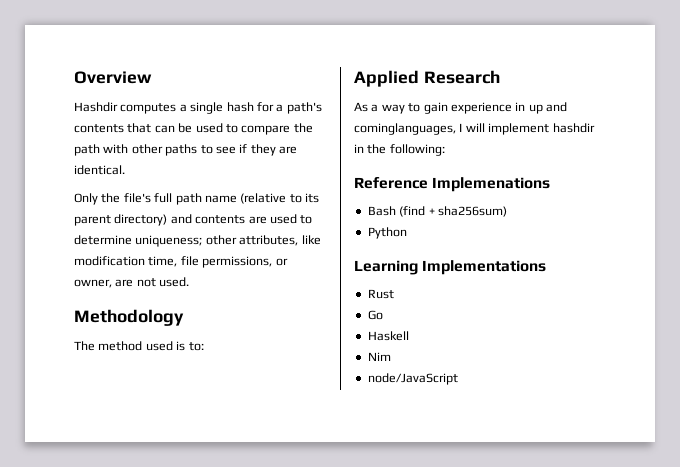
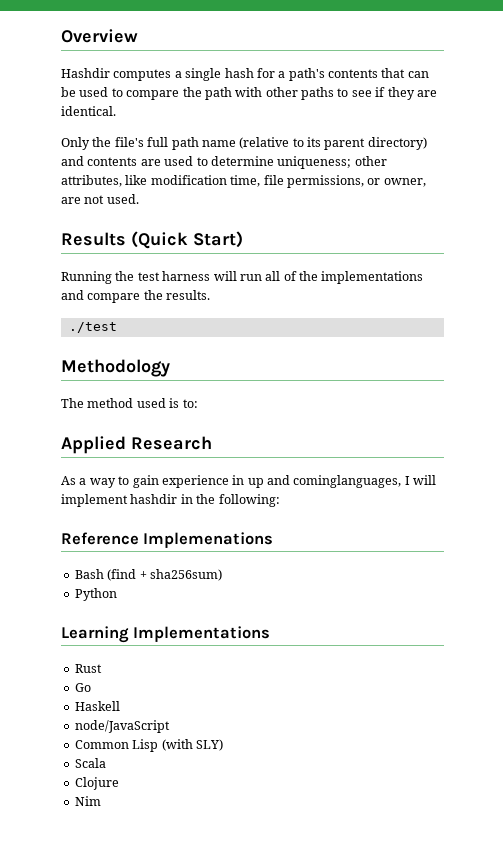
(190, 282) none -> [61,231,243,249] [61,271,424,284] [61,290,211,303] [68,322,117,333] // Results (Quick Start) // Running the test harness will run all of the implementations and compare the results. // ./test
(409, 336) none -> [74,720,170,733] [74,739,223,752] [74,758,106,768] [74,777,119,790] // node/JavaScript // Common Lisp (with SLY) // Scala // Clojure
[367,373,458,385] // node/JavaScript -> (101, 801) none

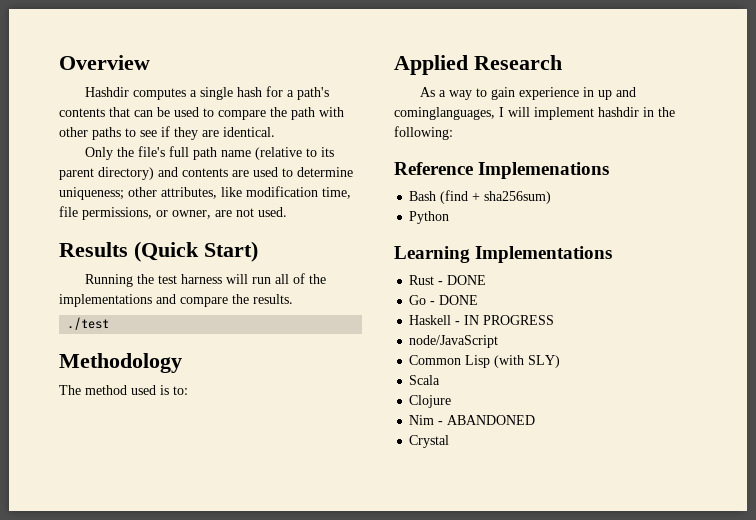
(102, 668) none -> [438,275,487,285] - DONE
(91, 687) none -> [430,295,479,305] - DONE
(120, 706) none -> [455,315,555,325] - IN PROGRESS
(101, 801) none -> [438,415,536,425] [409,435,450,448] - ABANDONED // Crystal

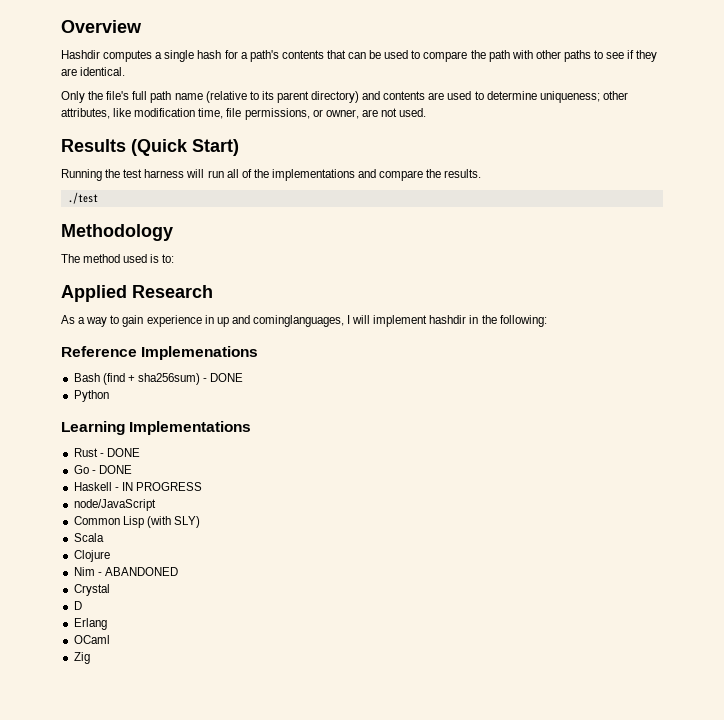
(552, 197) none -> [203,373,244,382] - DONE
(450, 441) none -> [73,601,82,610] [73,618,107,630] [73,635,110,644] [73,652,90,664] // D // Erlang // OCaml // Zig

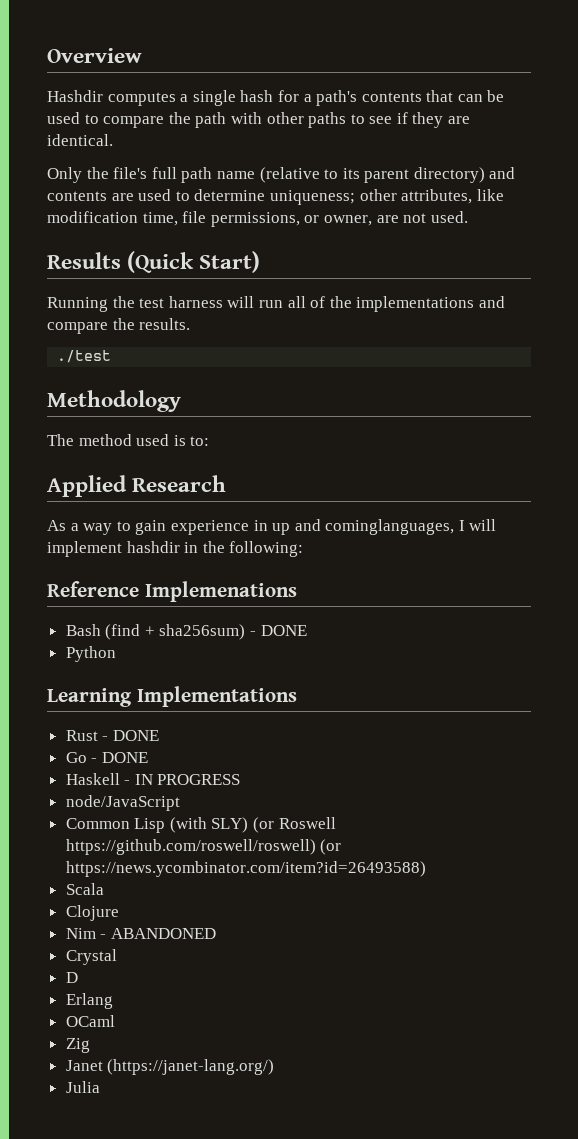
(200, 522) none -> [253,817,336,833] [65,839,342,855] [65,861,426,877] (or Roswell https://github.com/roswell/roswell) (or https://news.ycombinator.com/item?id=26493588)
(90, 658) none -> [65,1059,275,1075] [65,1081,100,1093] // Janet (https://janet-lang.org/) // Julia

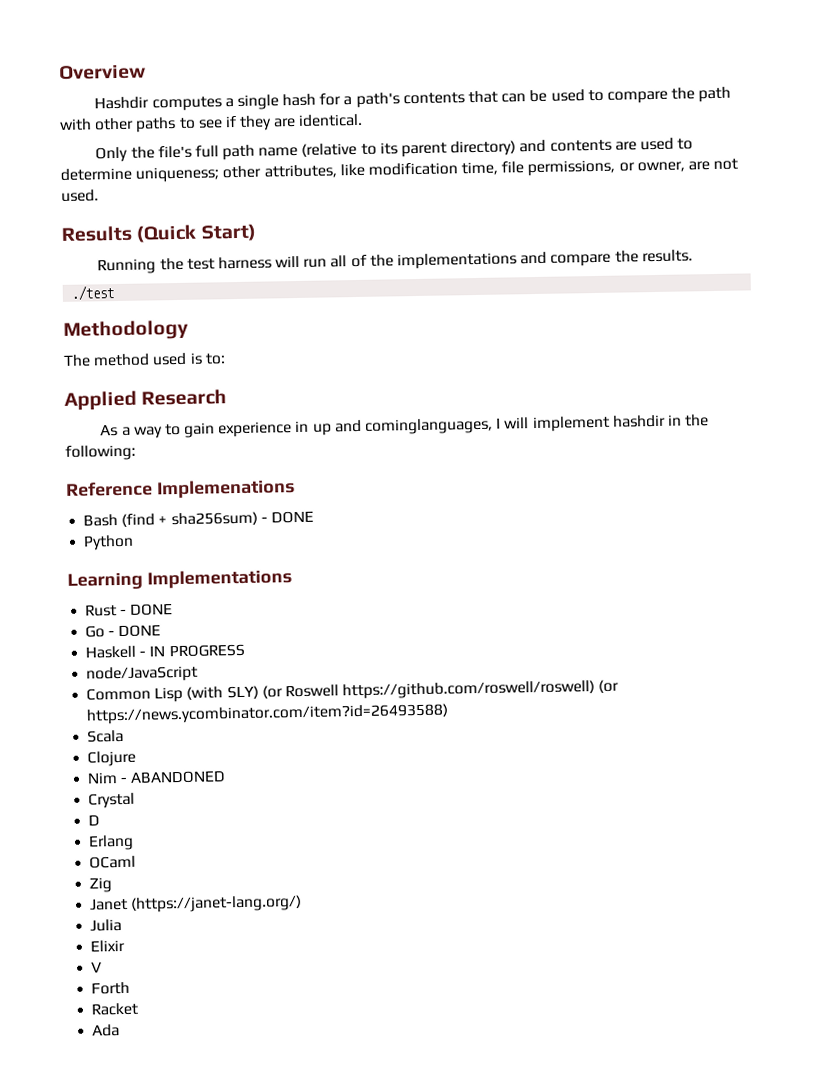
(100, 1087) none -> [90,939,126,952] [91,961,103,973] [91,981,131,995] [91,1002,139,1016] [92,1024,121,1037] // Elixir // V // Forth // Racket // Ada

